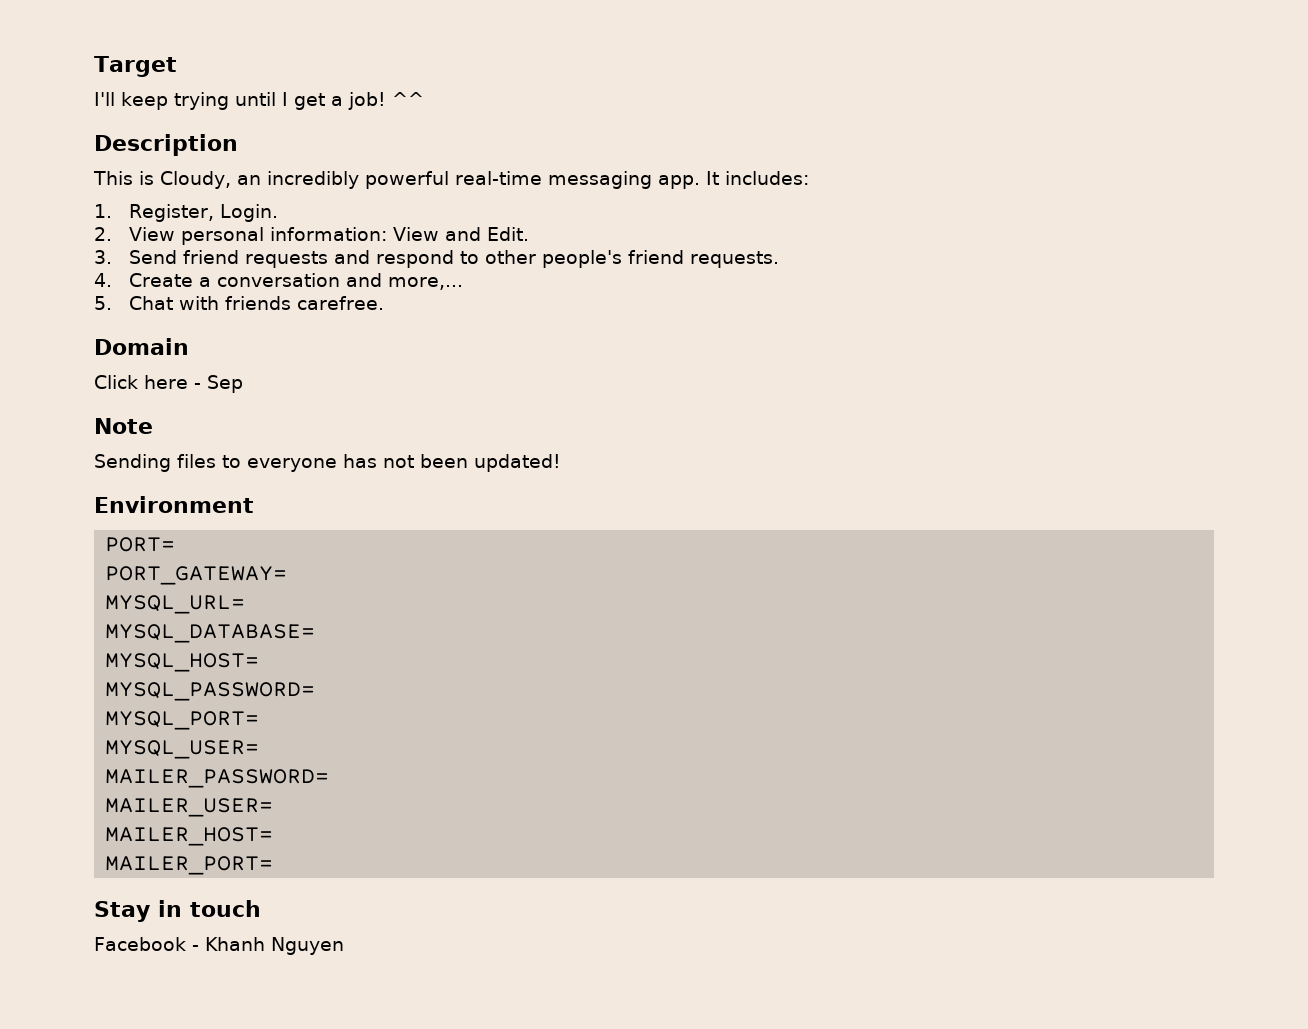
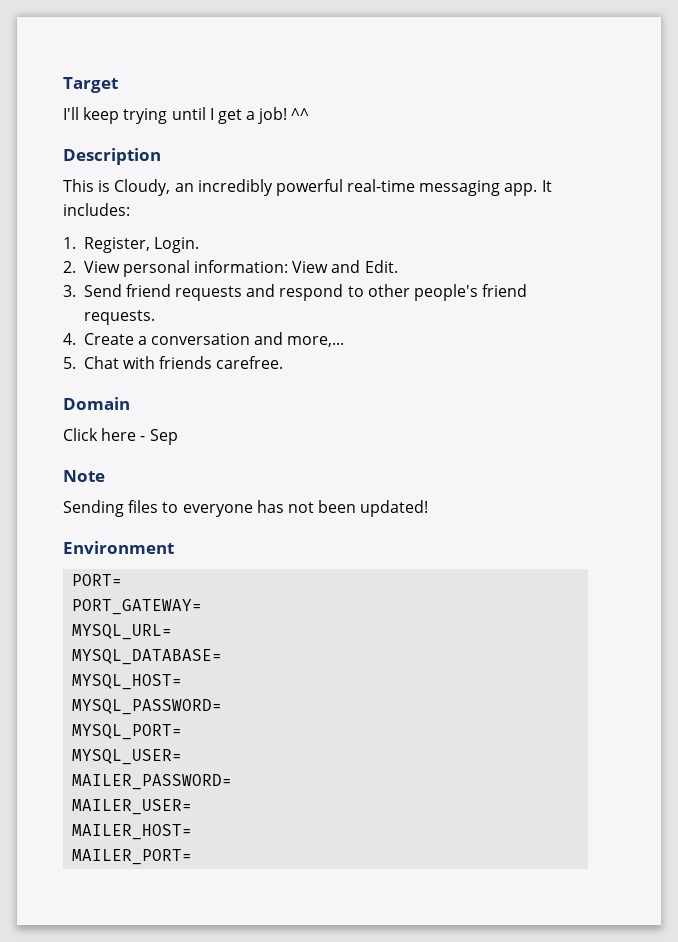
[94,900,261,922] [94,937,344,955] // Stay in touch // Facebook - Khanh Nguyen -> (193, 857) none

